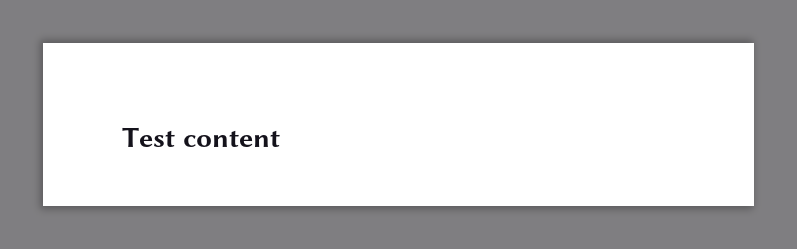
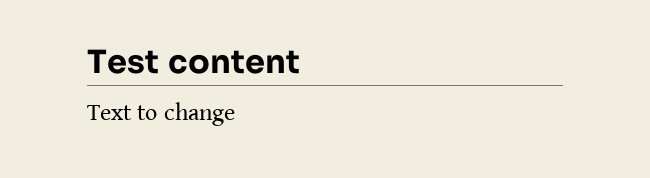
(280, 138) none -> [87,102,235,126] // Text to change

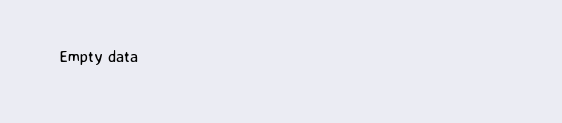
[87,49,300,74] [87,102,235,126] Test content // Text to change -> [59,50,138,65] Empty data

